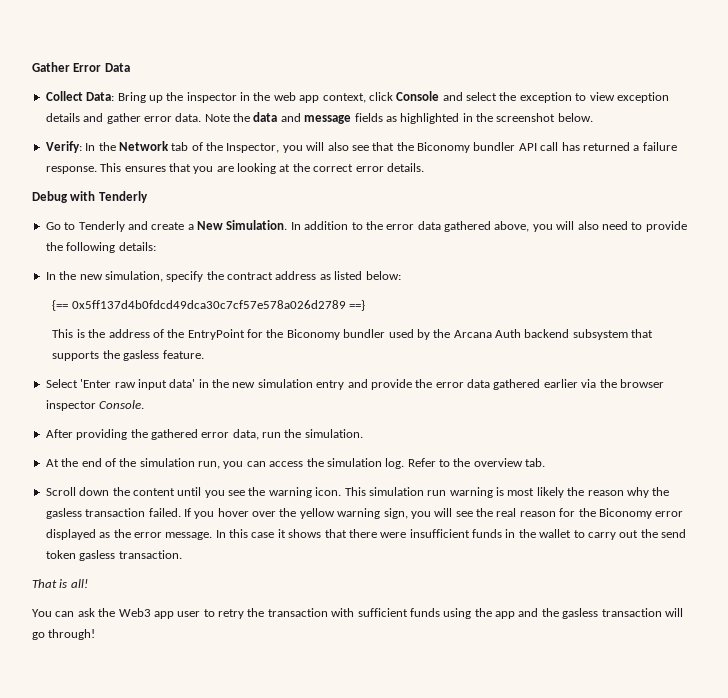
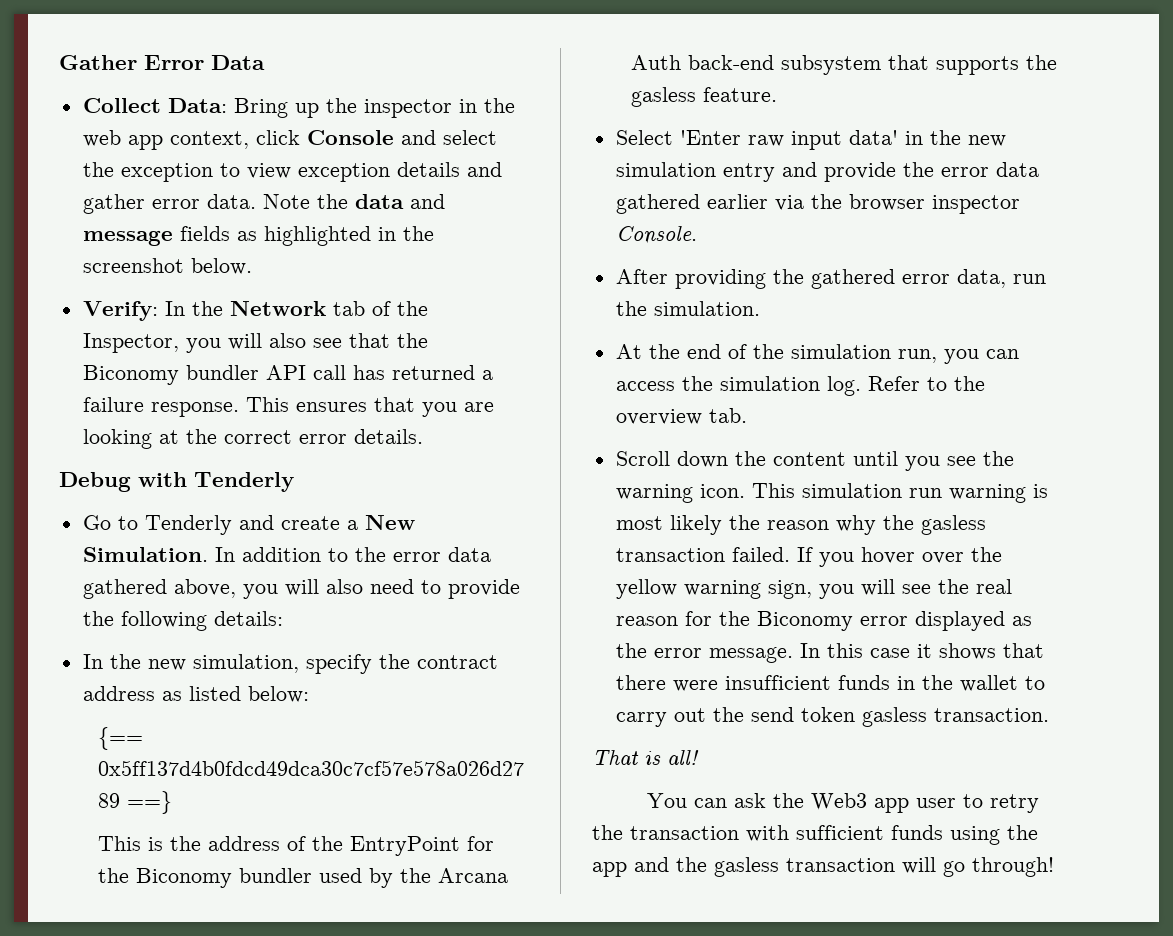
[524,329,570,338] backend -> [687,55,774,70] back-end

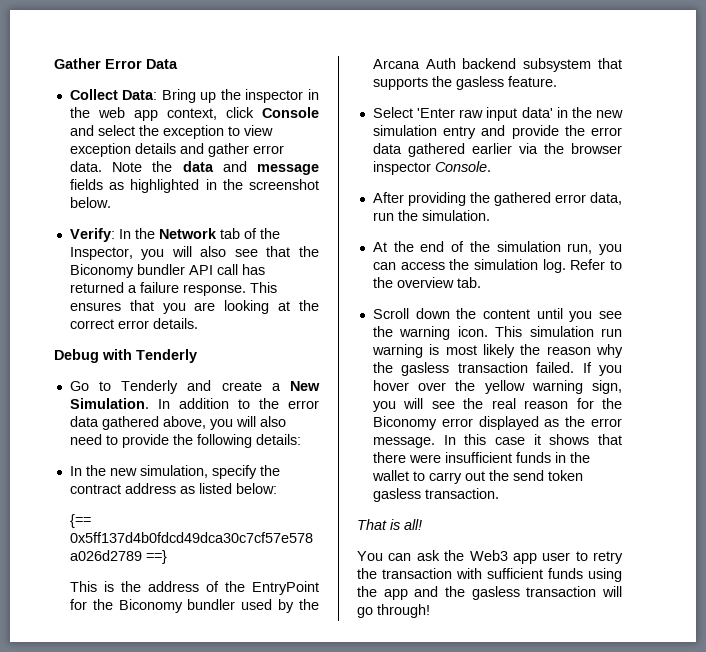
[687,55,774,70] back-end -> [462,58,517,69] backend

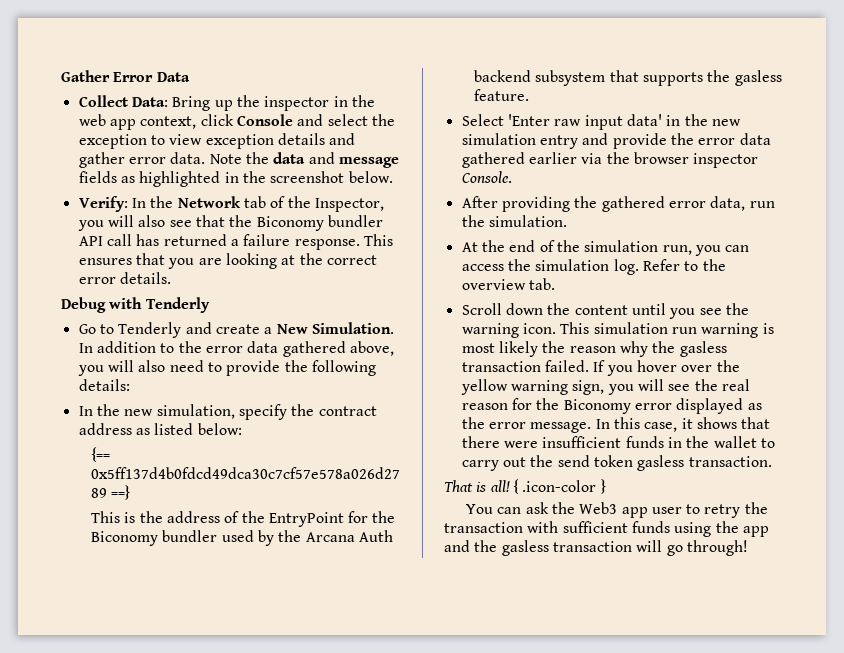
[494,437,525,445] case -> [644,422,678,432] case,
(422, 524) none -> [512,479,606,494] { .icon-color }

